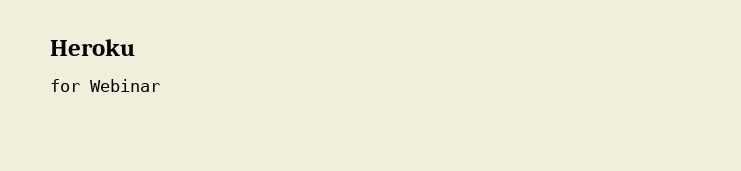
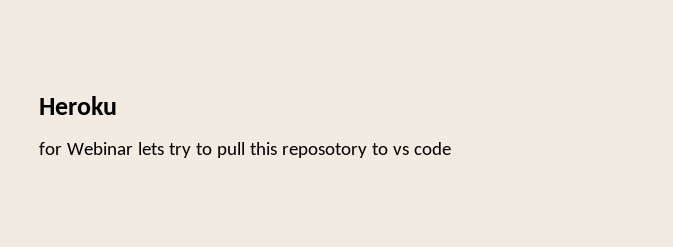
(160, 85) none -> [137,142,451,158] lets try to pull this reposotory to vs code

